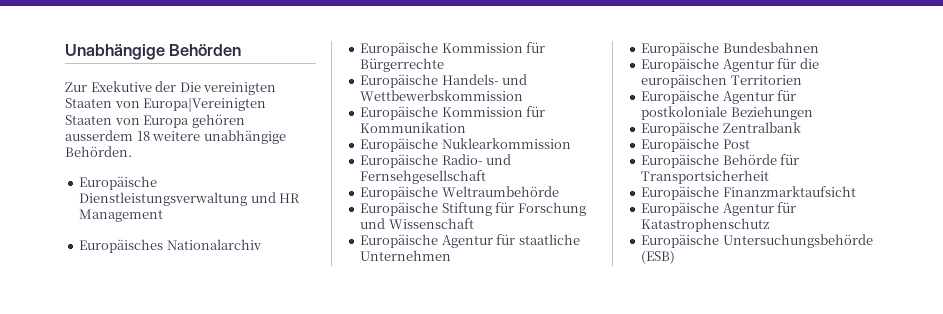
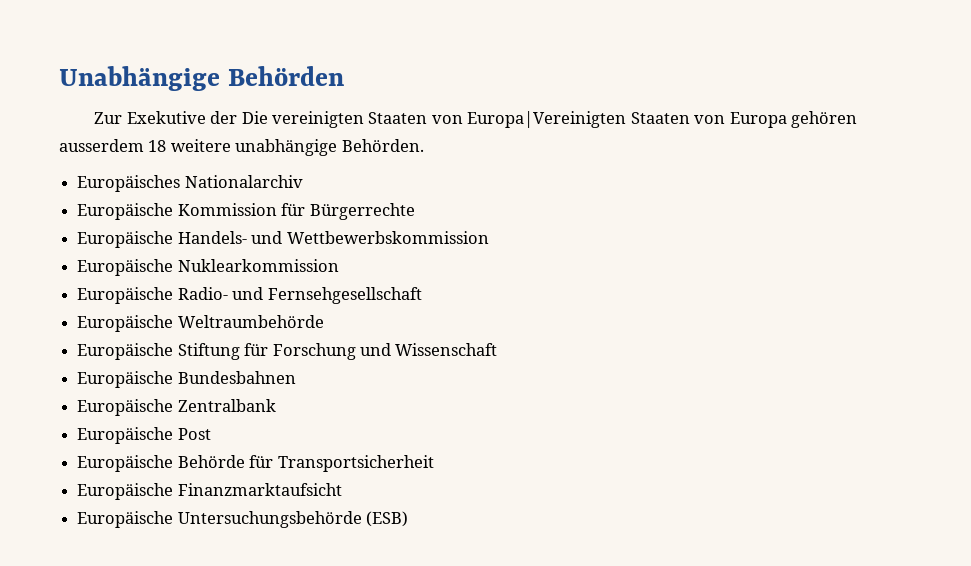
[79,176,158,190] [79,192,301,206] [79,209,164,222] // Europäische Dienstleistungsverwaltung und HR Management -> (424, 145) none
[360,106,546,120] [360,122,467,133] // Europäische Kommission für Kommunikation -> (489, 237) none
[441,234,580,248] [360,250,452,261] [641,42,819,56] [641,58,819,72] [641,74,802,88] [641,90,797,104] [641,106,813,120] Agentur für staatliche Unternehmen // Europäische Bundesbahnen // Europäische Agentur für die europäischen Territorien // Europäische Agentur für postkoloniale Beziehungen -> [177,371,296,384] Bundesbahnen
[641,202,797,216] [641,218,771,232] // Europäische Agentur für Katastrophenschutz -> (342, 489) none

